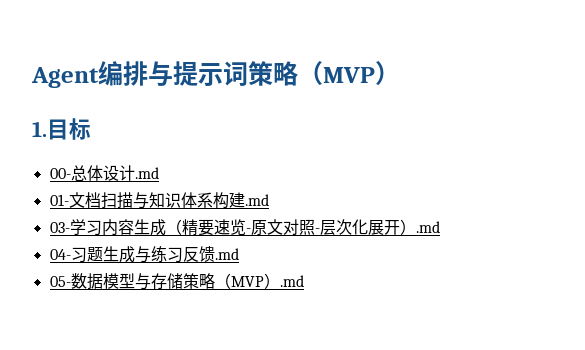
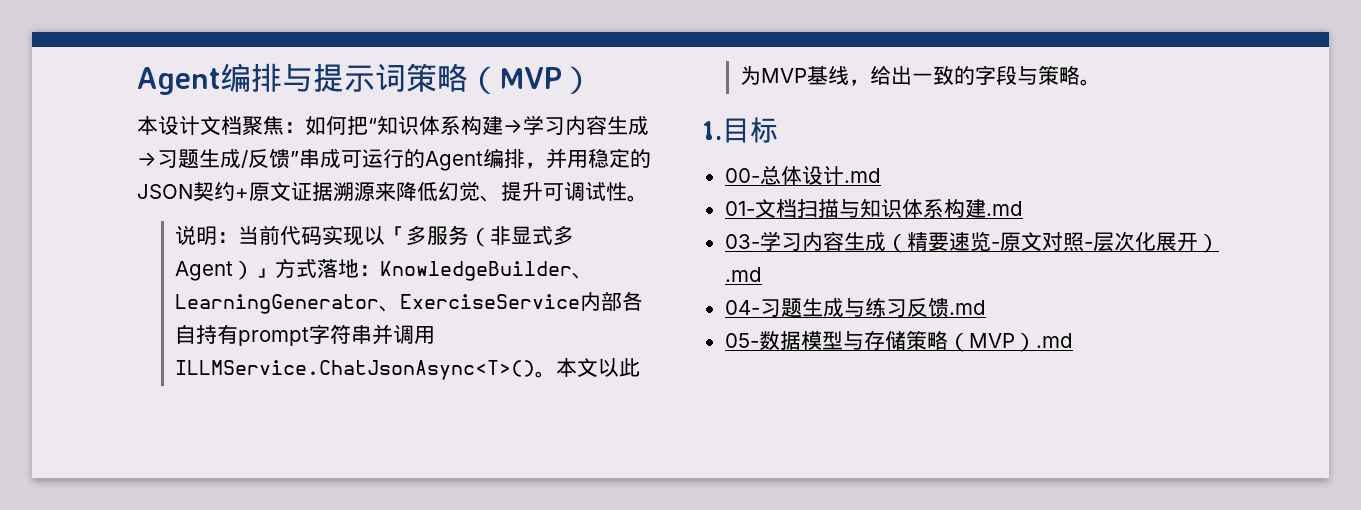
(400, 73) none -> [137,115,649,136] [137,148,651,171] [137,181,648,202] [175,225,575,247] [175,258,594,281] [175,291,644,314] [175,324,436,346] [175,357,641,380] [740,65,1102,86] // 本设计文档聚焦：如何把“知识体系构建→学习内容生成→习题生成/反馈”串成可运行的Agent编排，并用稳定的JSON契约+原文证据溯源来降低幻觉、提升可调试性。 // 说明：当前代码实现以「多服务（非显式多Agent）」方式落地：KnowledgeBuilder、LearningGenerator、ExerciseService内部各自持有prompt字符串并调用ILLMService.ChatJsonAsync<T>()。本文以此为MVP基线，给出一致的字段与策略。

